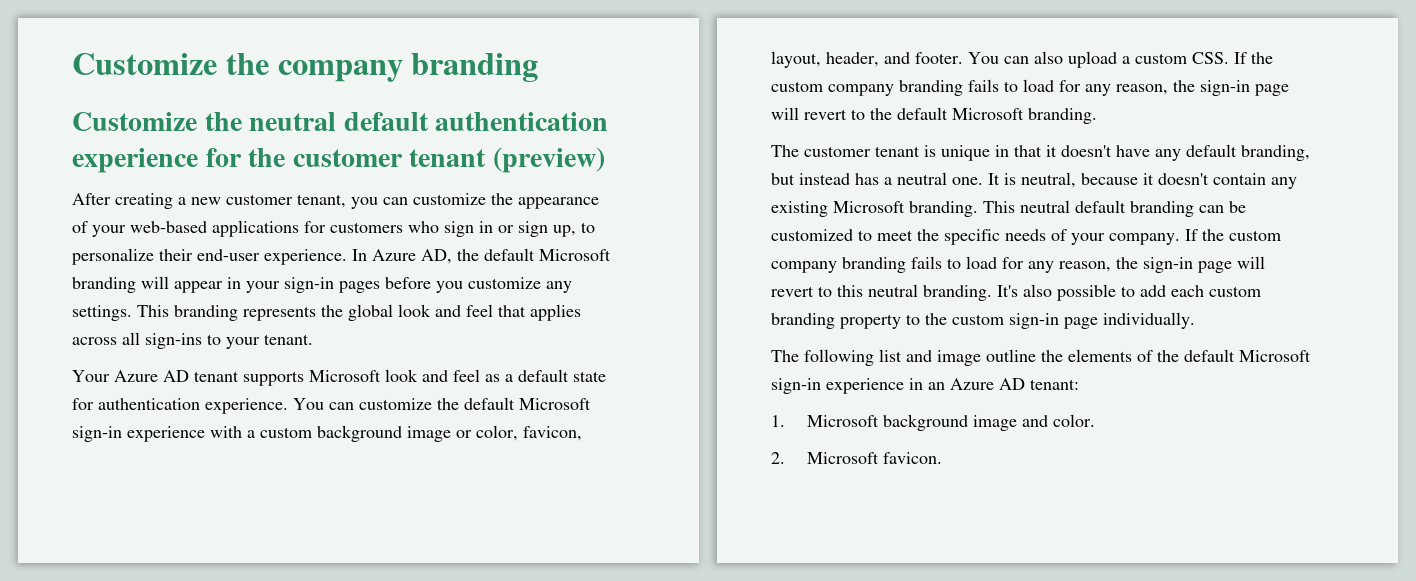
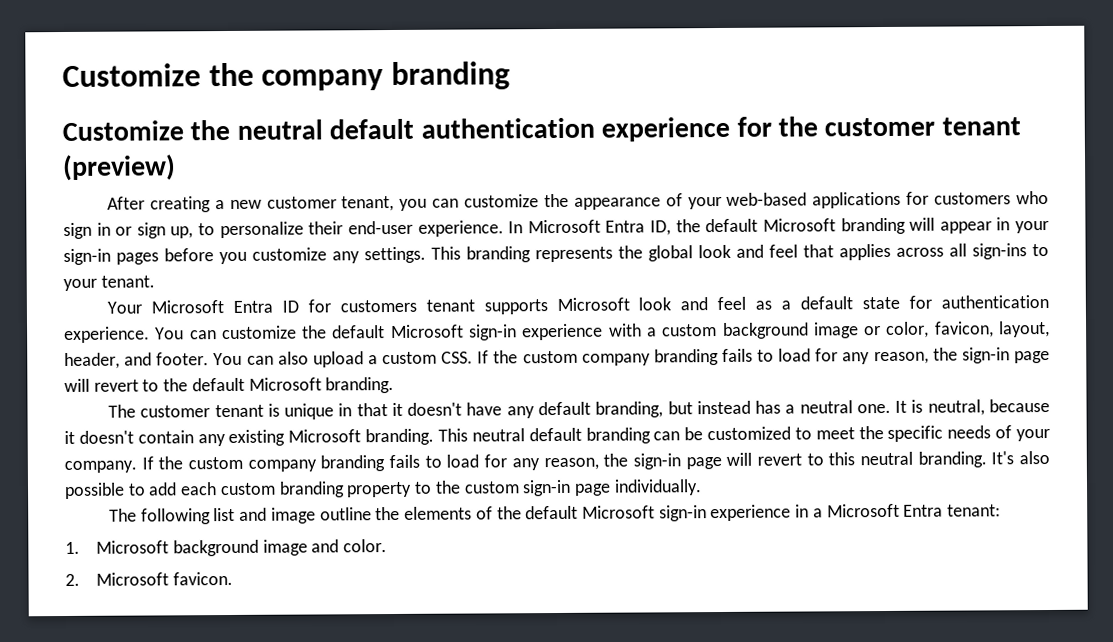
[372,249,452,264] Azure AD, -> [527,219,672,236] Microsoft Entra ID,
[114,370,189,382] Azure AD -> [150,299,417,314] Microsoft Entra ID for customers
[928,378,1025,390] an Azure AD -> [812,503,944,518] a Microsoft Entra

